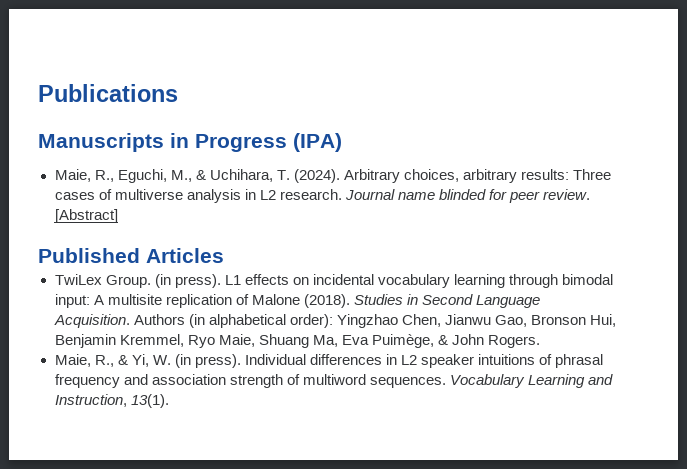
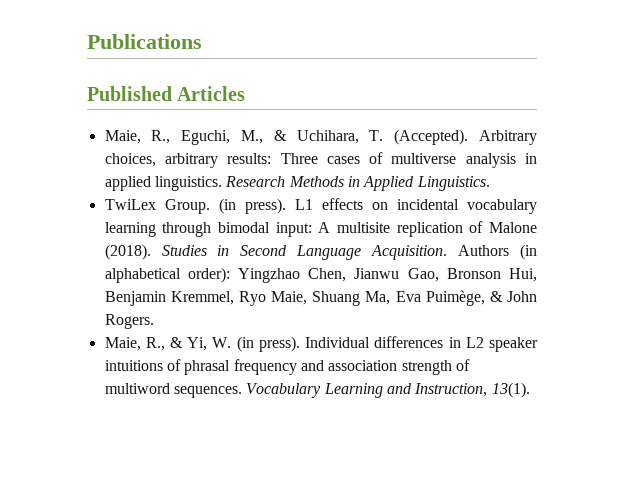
[38,133,342,152] Manuscripts in Progress (IPA) -> [87,86,246,101] Published Articles
[293,169,340,183] (2024). -> [394,129,469,145] (Accepted).
[259,189,591,203] [54,209,118,223] [38,248,224,263] L2 research. Journal name blinded for peer review. [Abstract] // Published Articles -> [104,176,490,191] applied linguistics. Research Methods in Applied Linguistics.

